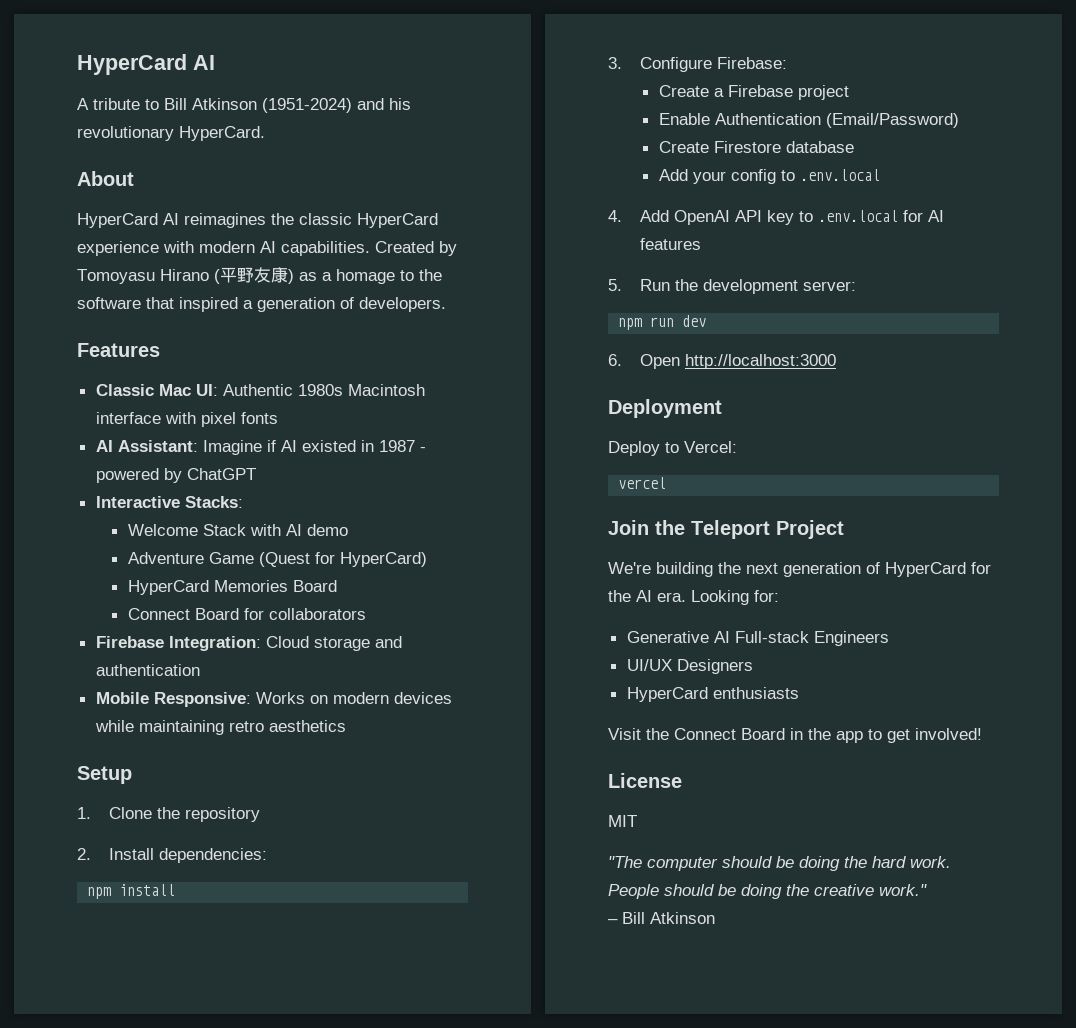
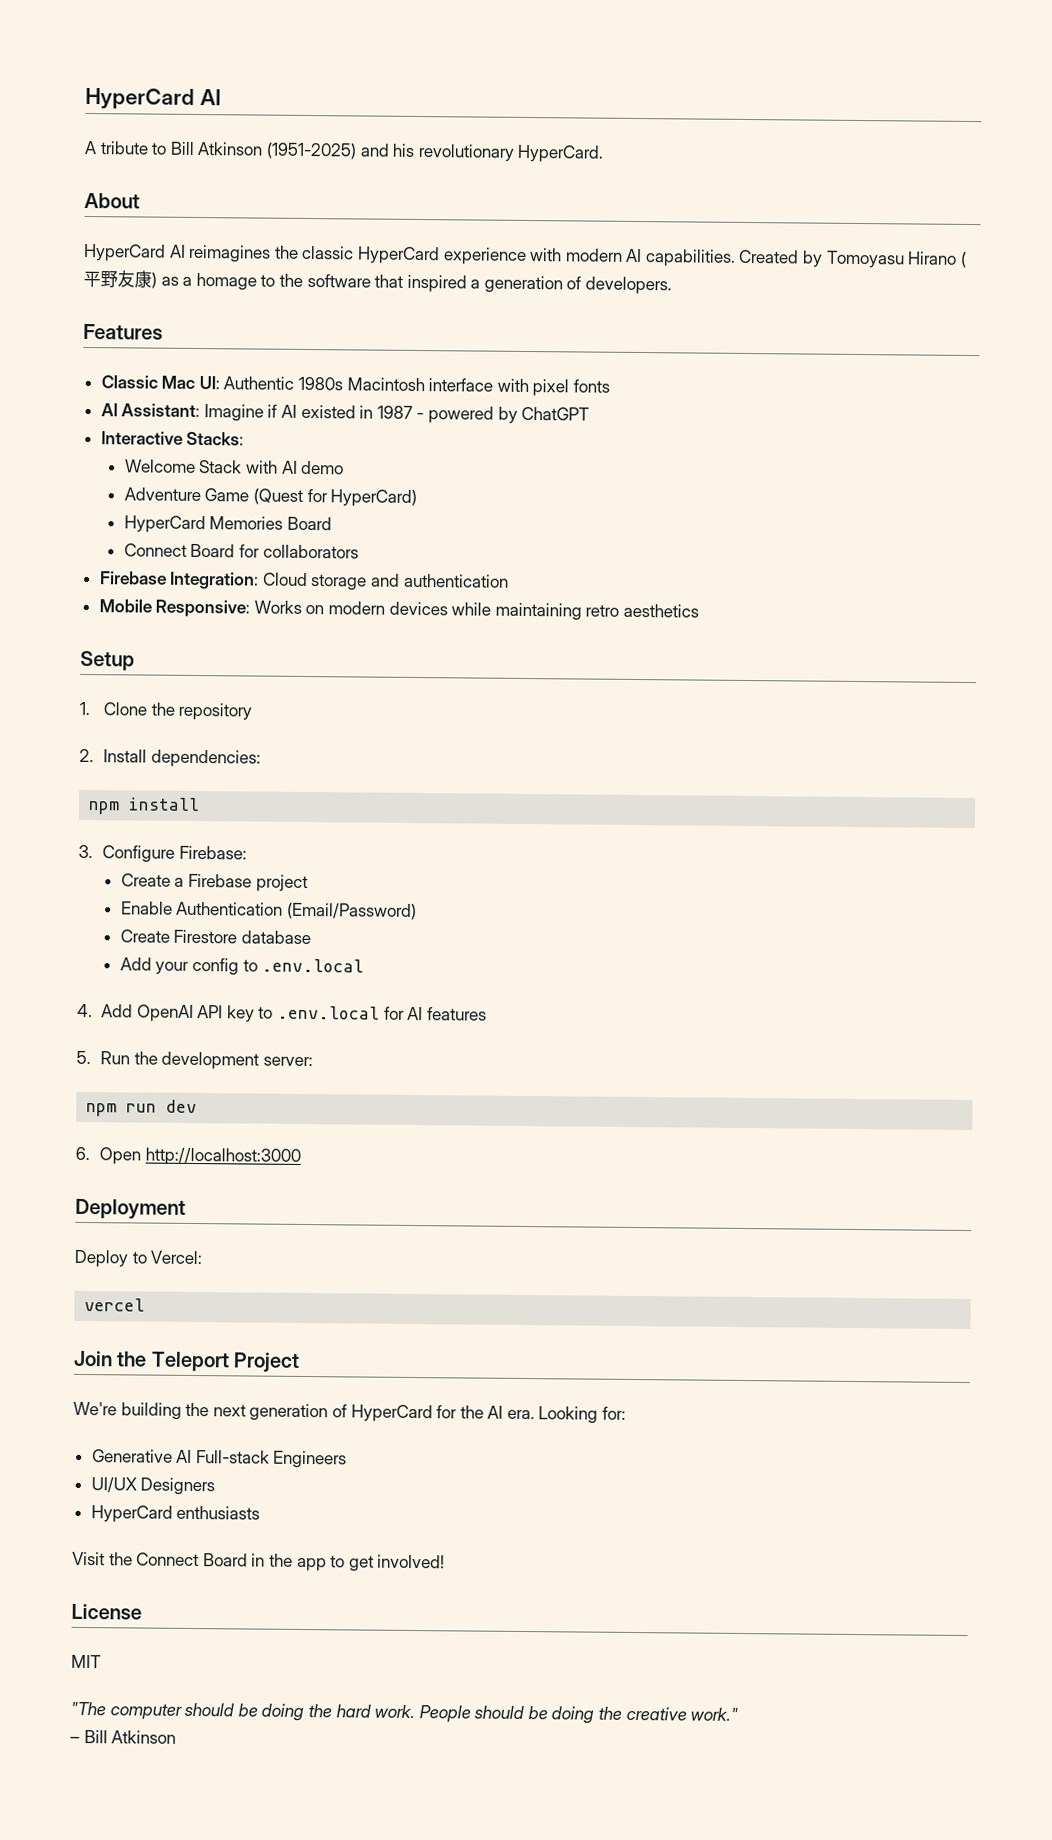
[262,98,352,113] (1951-2024) -> [265,142,357,160] (1951-2025)

